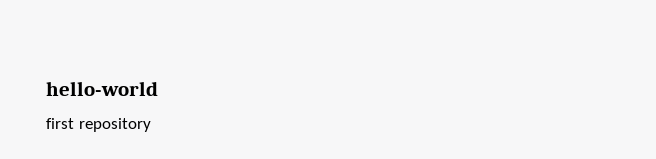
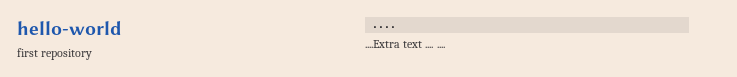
(151, 125) none -> [372,26,397,28] [365,40,445,48] // .... // ....Extra text .... ....

